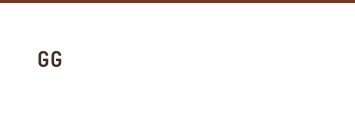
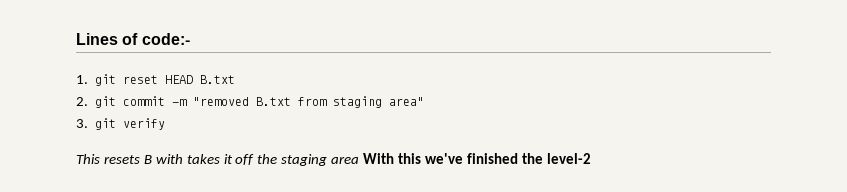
[37,51,63,67] GG -> [76,33,190,45] [76,74,236,86] [76,96,425,108] [76,118,166,130] [76,153,591,166] Lines of code:- // 1. git reset HEAD B.txt // 2. git commit -m "removed B.txt from staging area" // 3. git verify // This resets B with takes it off the staging area With this we've finished the level-2

